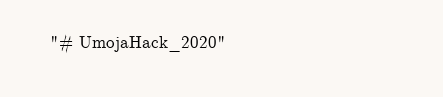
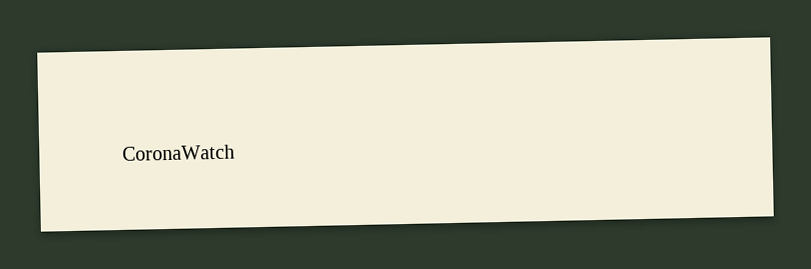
[50,34,226,54] "# UmojaHack_2020" -> [122,144,235,161] CoronaWatch

